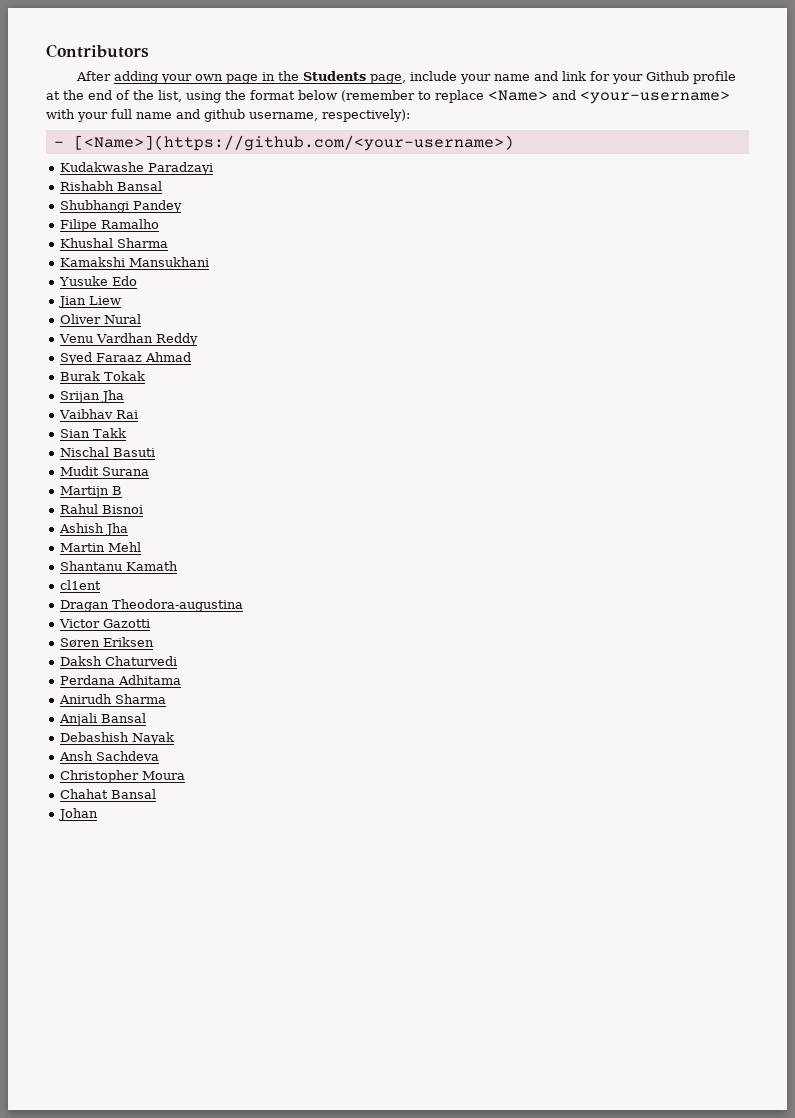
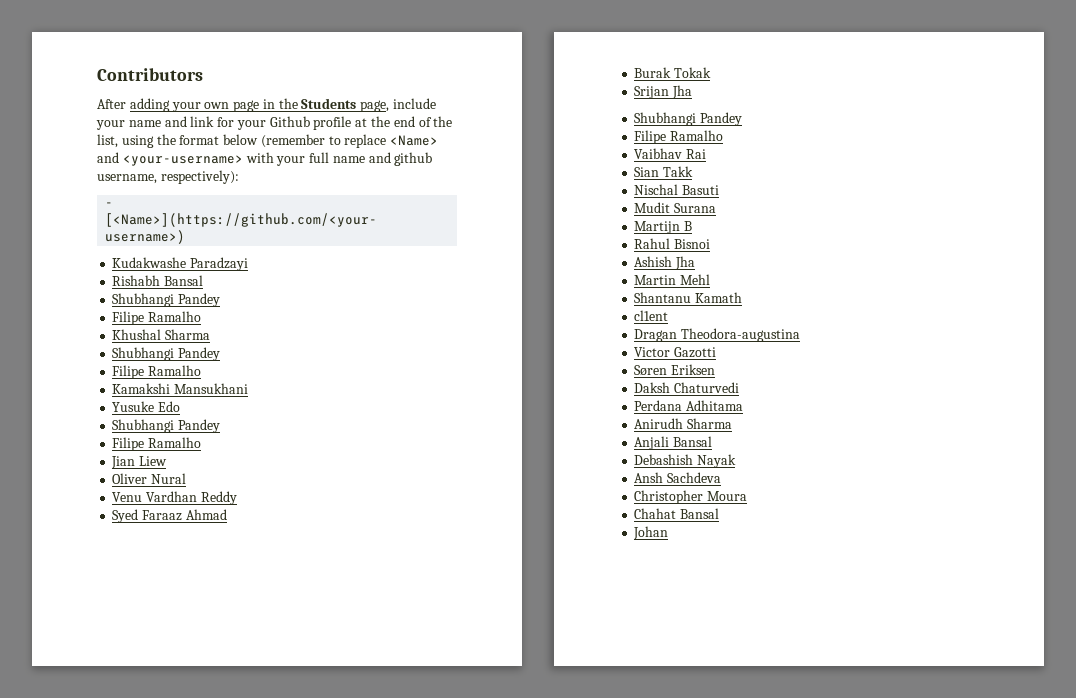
(169, 243) none -> [112,347,221,361] [112,365,202,379] // Shubhangi Pandey // Filipe Ramalho
(138, 281) none -> [112,419,221,433] [112,437,202,451] // Shubhangi Pandey // Filipe Ramalho
(125, 396) none -> [634,112,743,126] [634,130,724,144] // Shubhangi Pandey // Filipe Ramalho

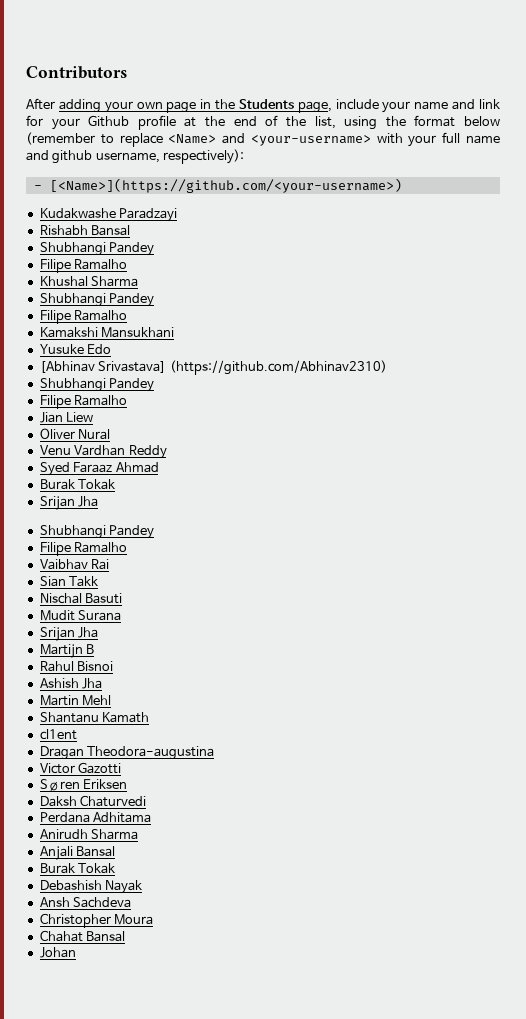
(181, 406) none -> [39,360,387,375] // [Abhinav Srivastava] (https://github.com/Abhinav2310)
(717, 208) none -> [39,627,99,641] // Srijan Jha
(713, 441) none -> [39,863,116,874] // Burak Tokak

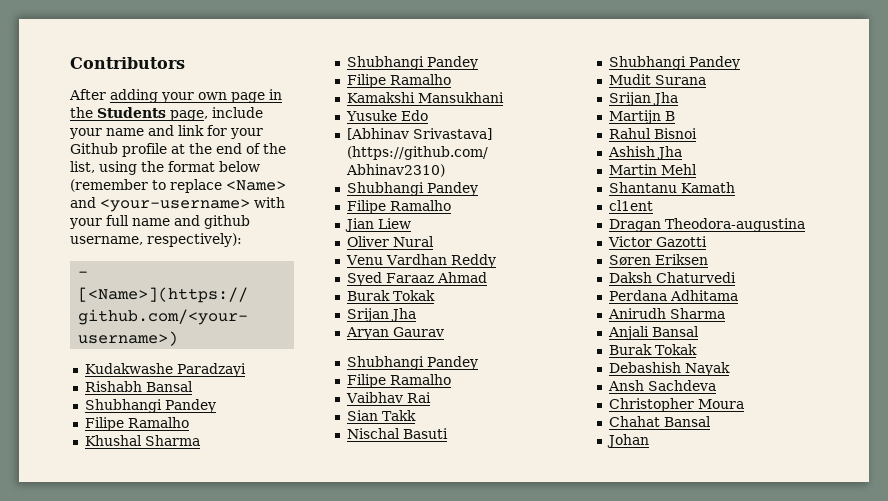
(99, 501) none -> [345,327,444,340] // Aryan Gaurav
(123, 598) none -> [608,56,740,70] // Shubhangi Pandey

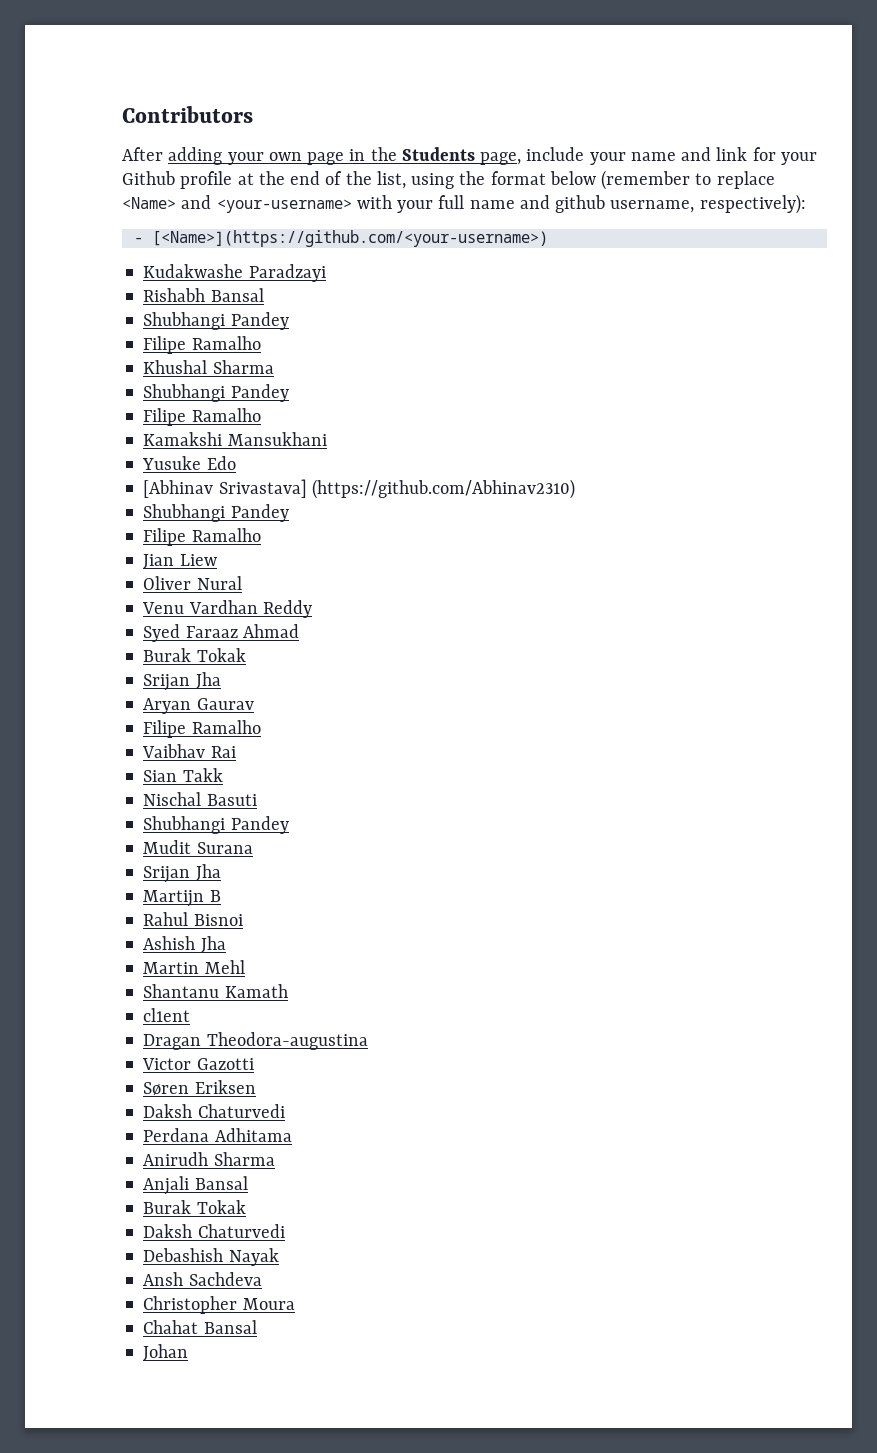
[346,356,478,370] // Shubhangi Pandey -> (254, 704) none
(697, 349) none -> [143,1224,285,1238] // Daksh Chaturvedi

